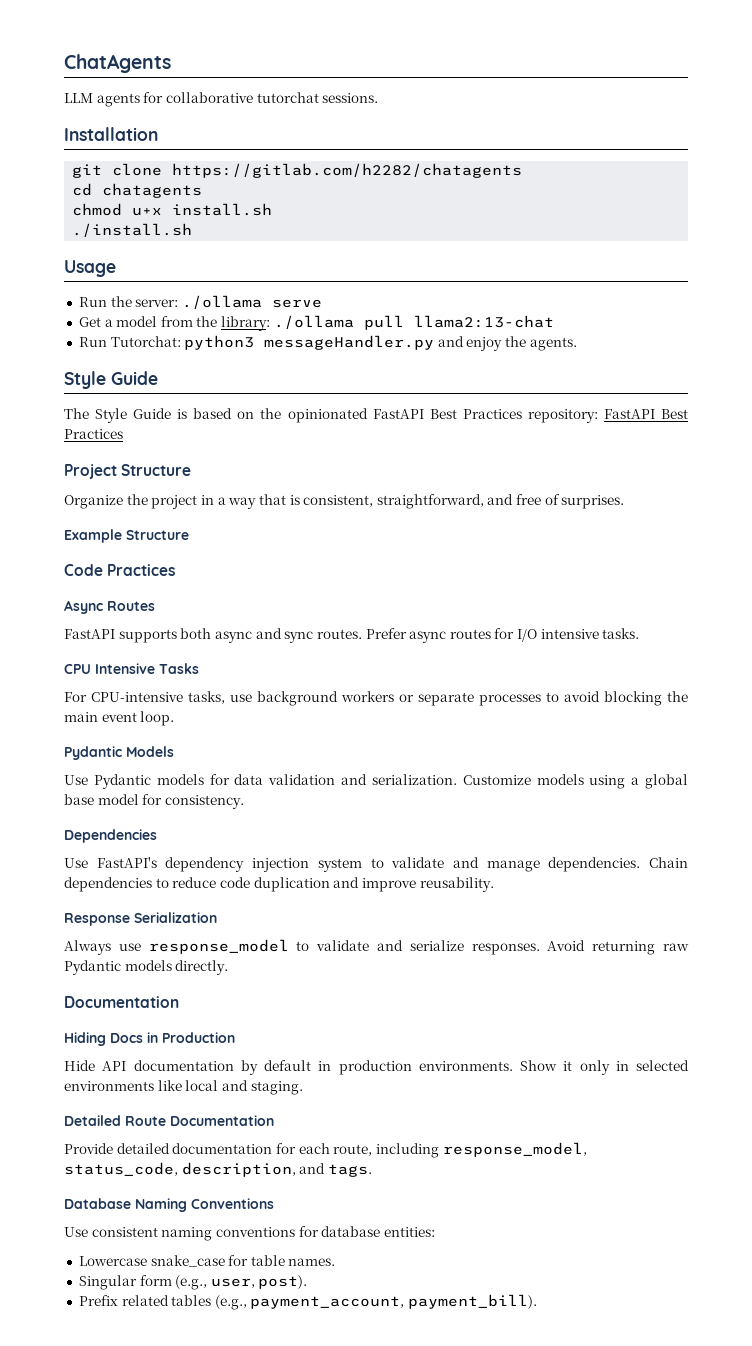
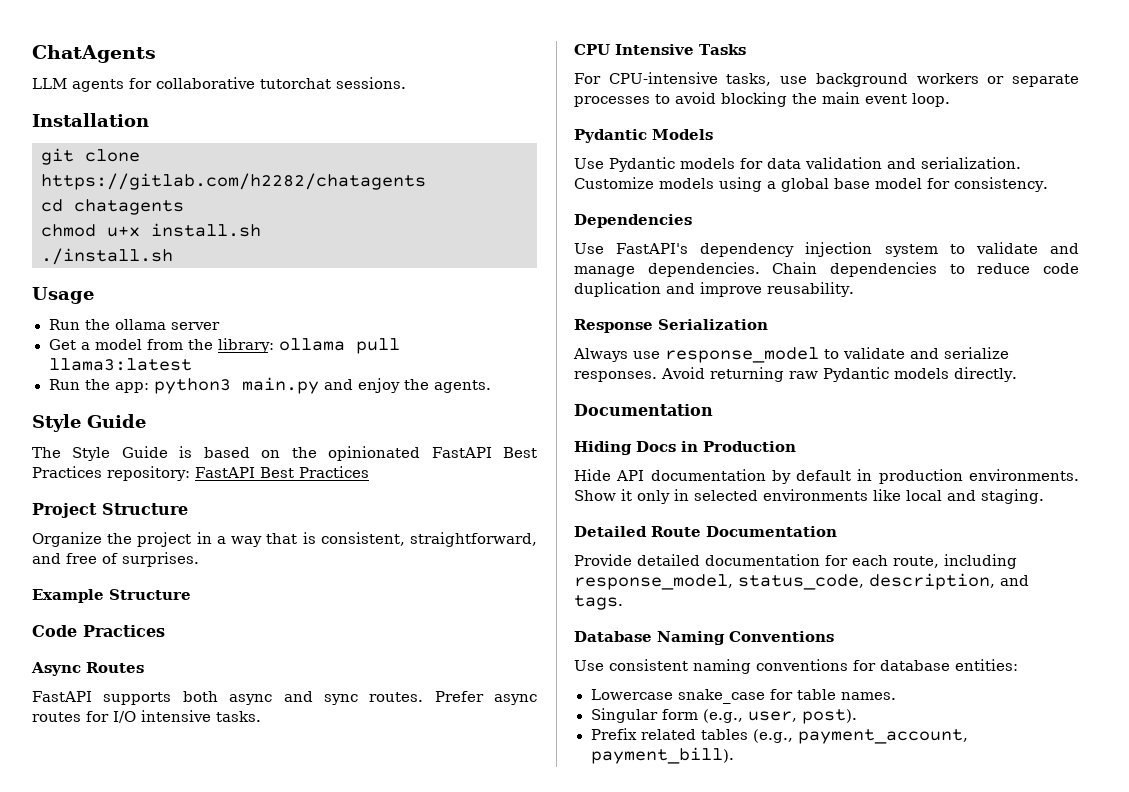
[135,295,322,309] server: ./ollama serve -> [114,319,220,330] ollama server
[273,315,554,330] [78,335,435,350] ./ollama pull llama2:13-chat // Run Tutorchat: python3 messageHandler.py -> [278,338,400,354] [48,358,192,371] [48,377,319,394] ollama pull llama3:latest // Run the app: python3 main.py

